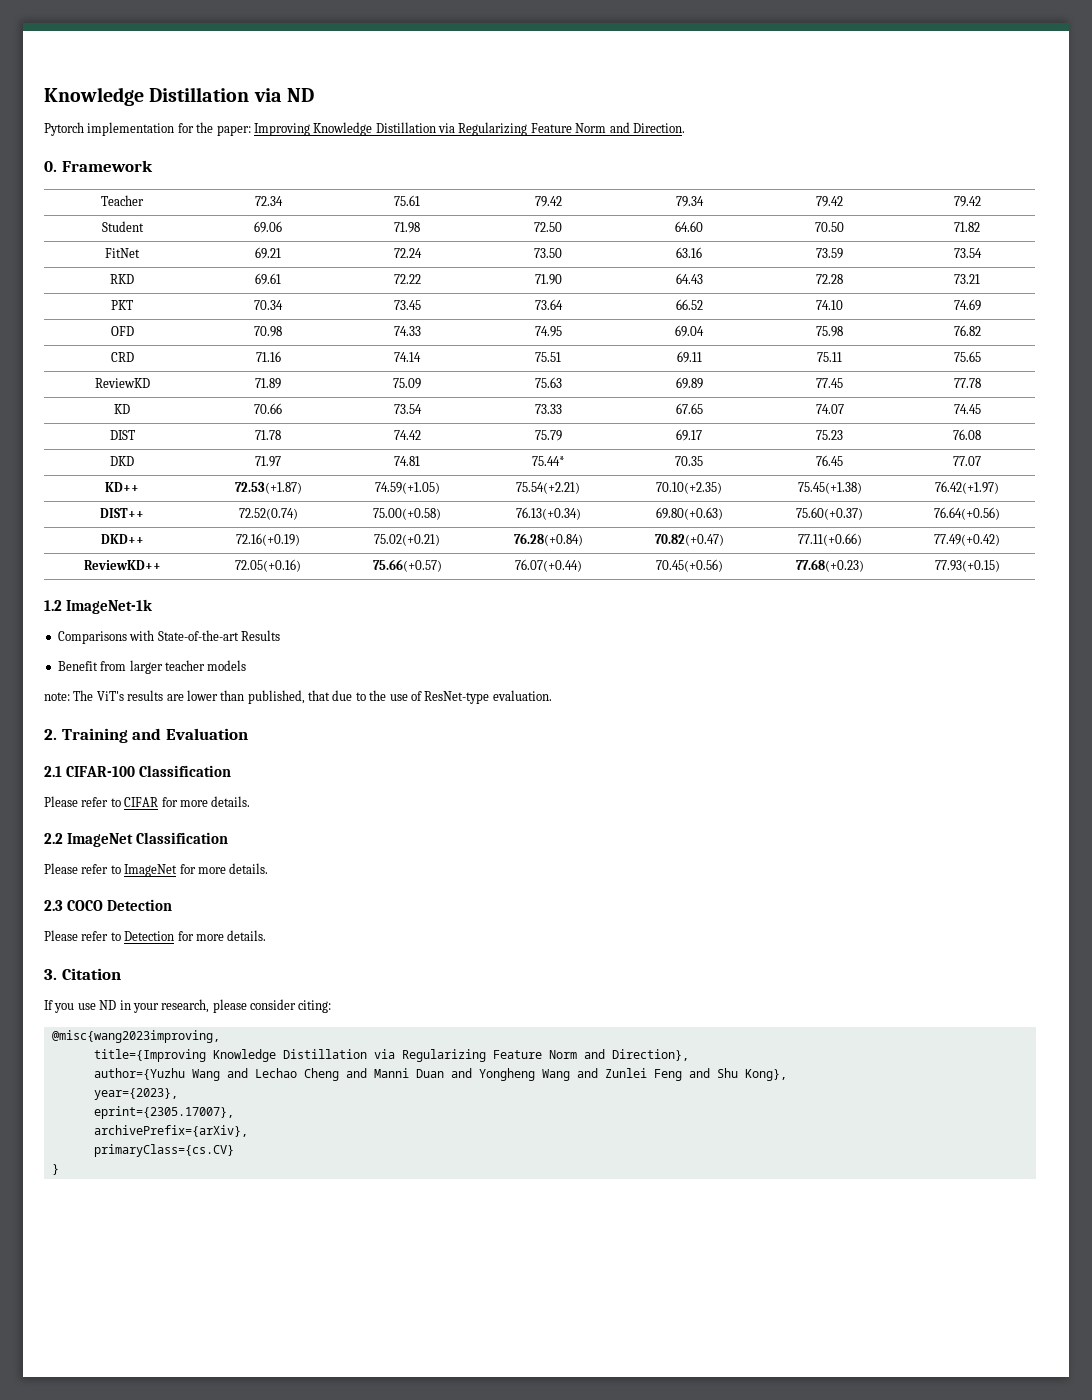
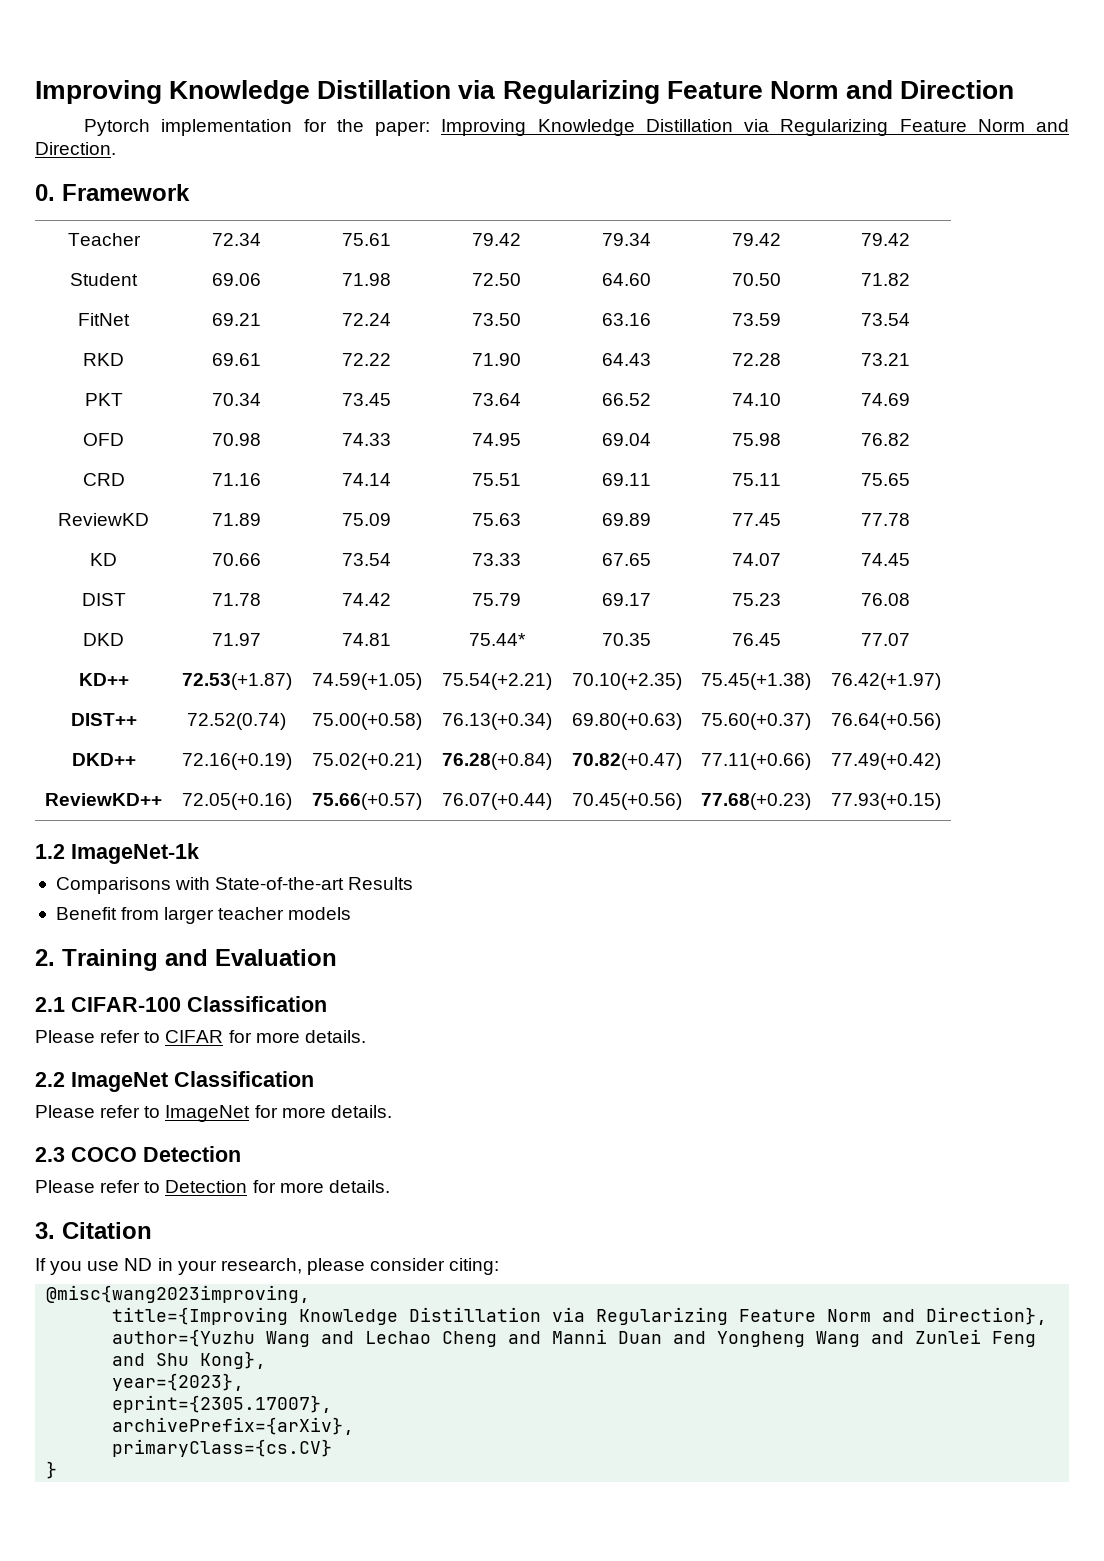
[44,87,314,106] Knowledge Distillation via ND -> [35,80,1015,104] Improving Knowledge Distillation via Regularizing Feature Norm and Direction
[44,690,552,704] // note: The ViT's results are lower than published, that due to the use of ResNet-type evaluation. -> (352, 913) none

